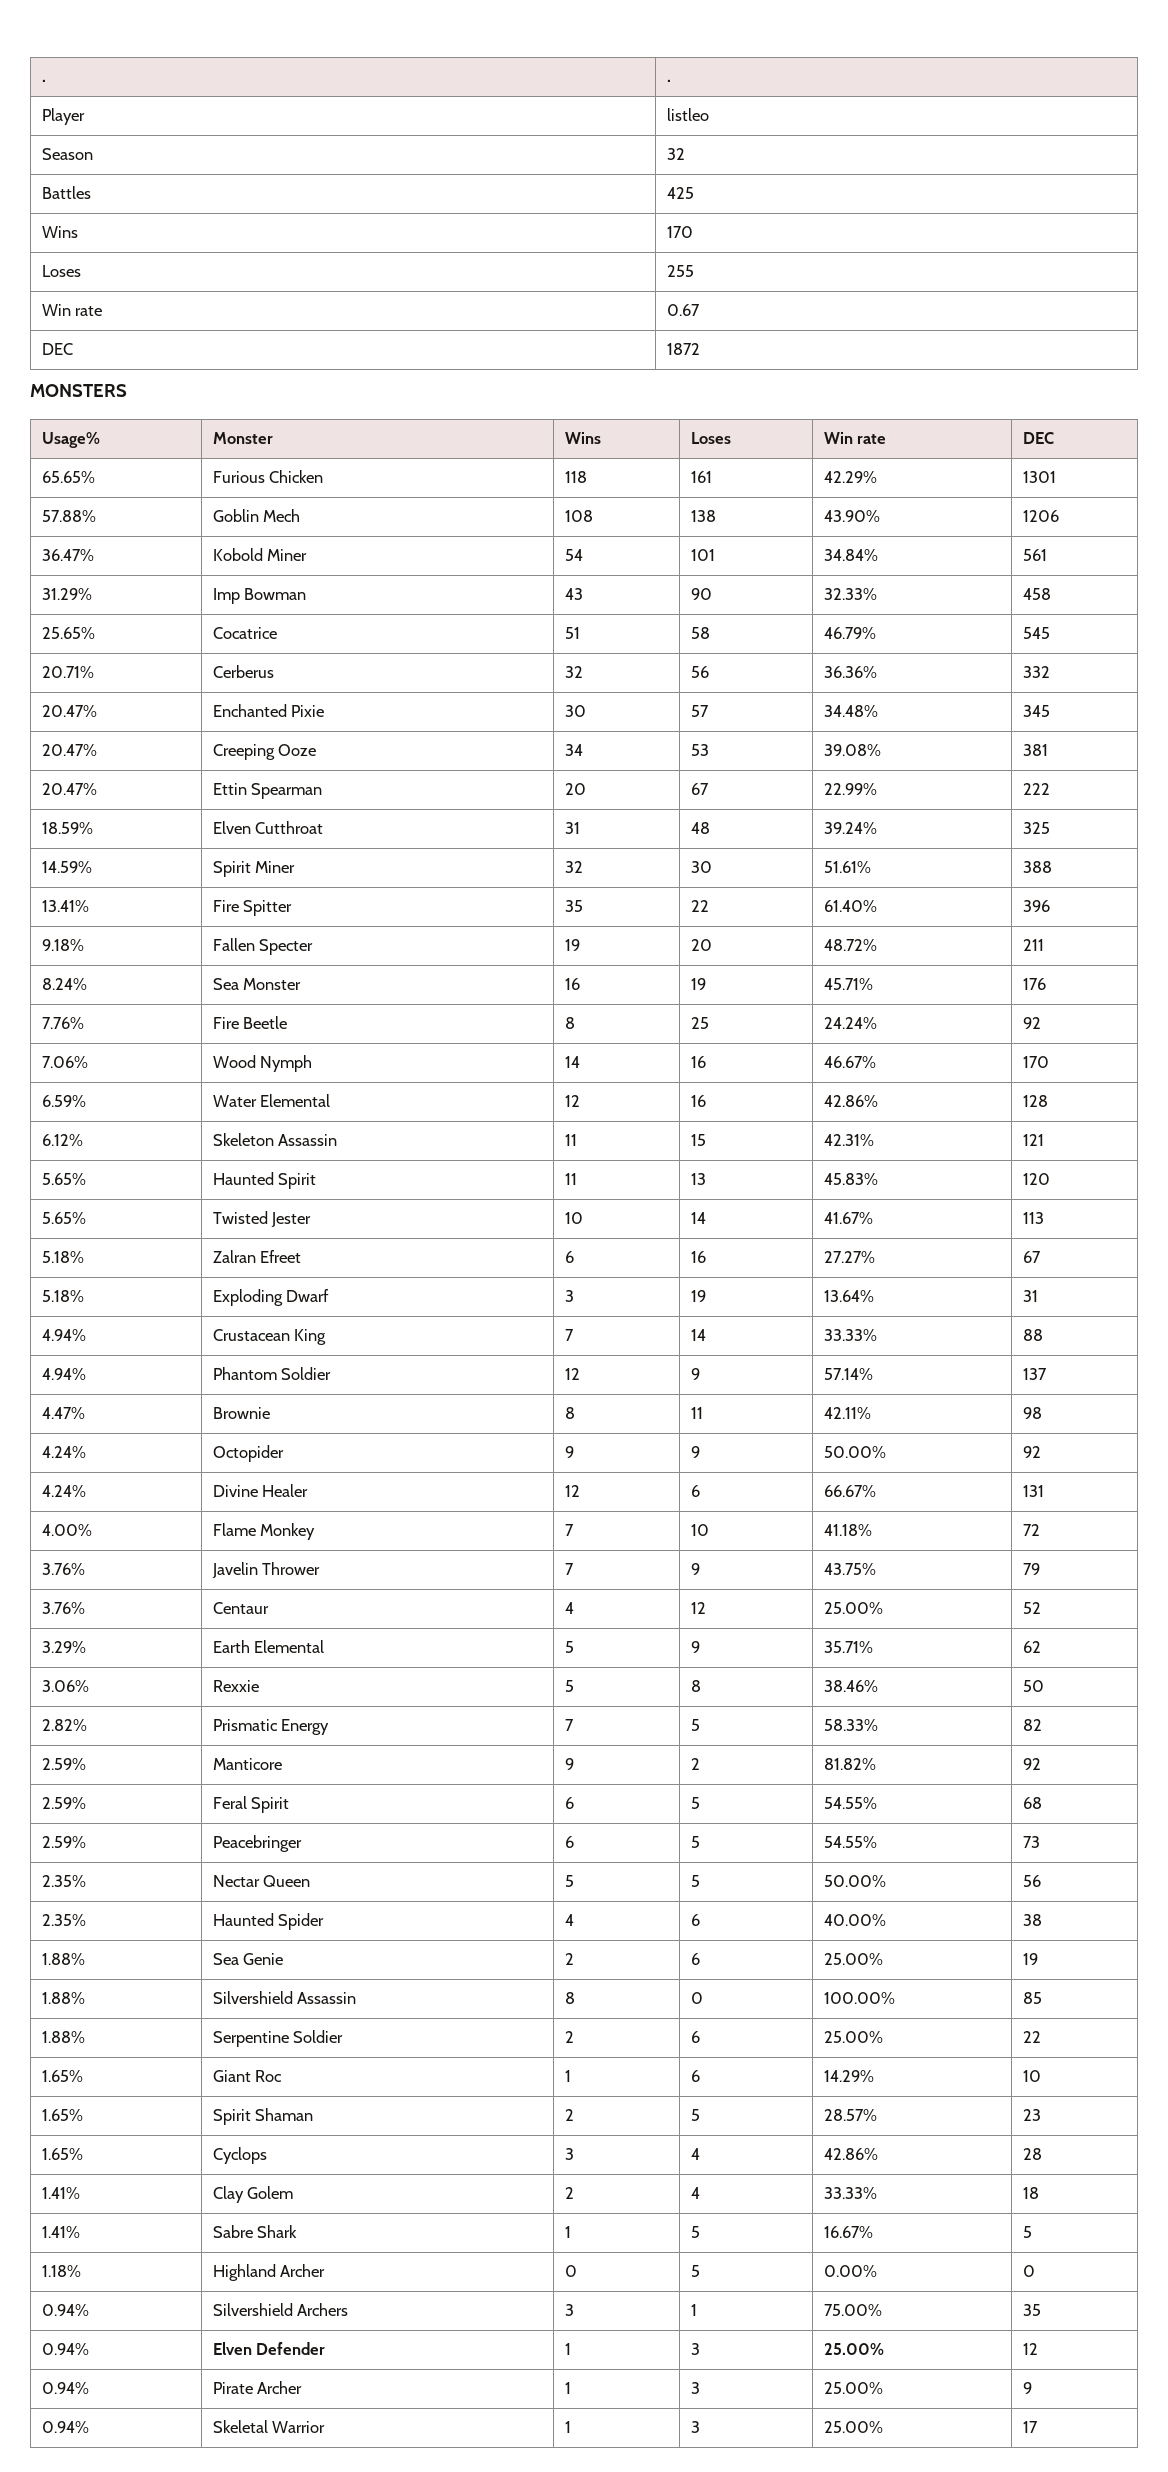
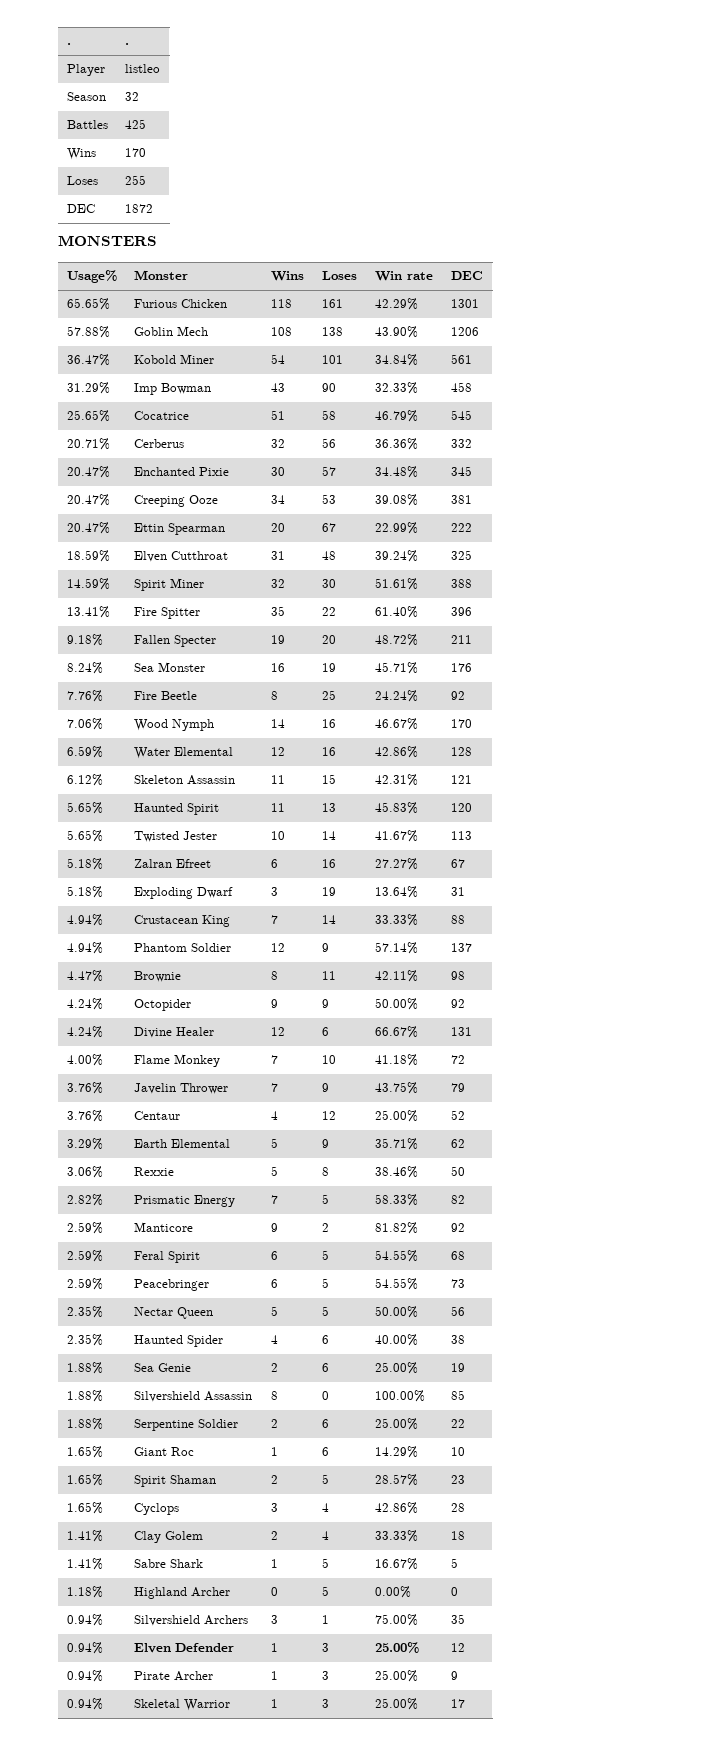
[41,304,103,316] [666,304,700,316] // Win rate | 0.67 -> (146, 180) none

